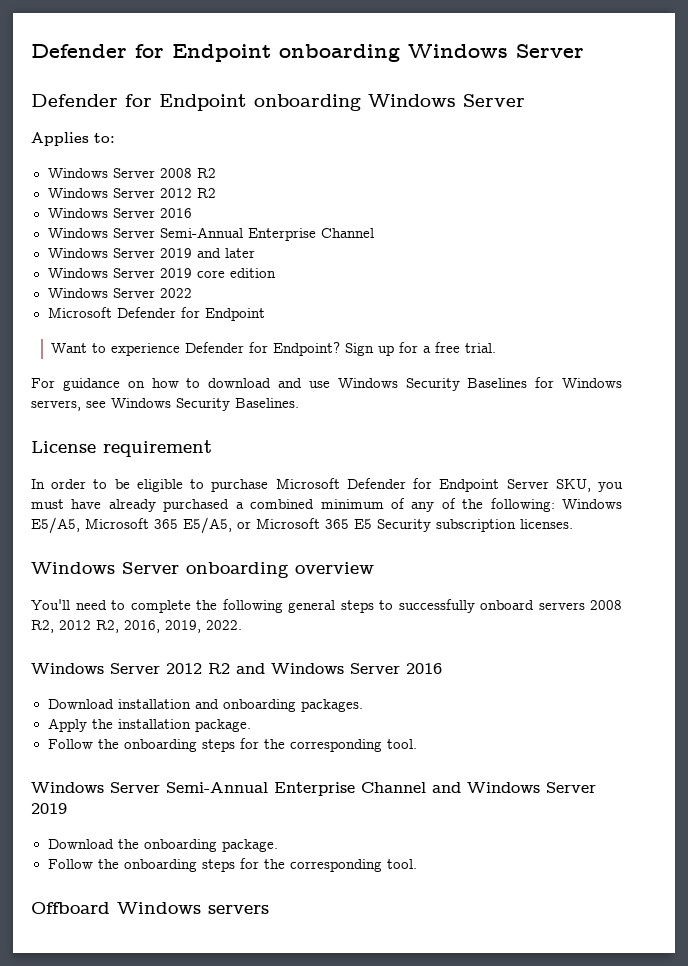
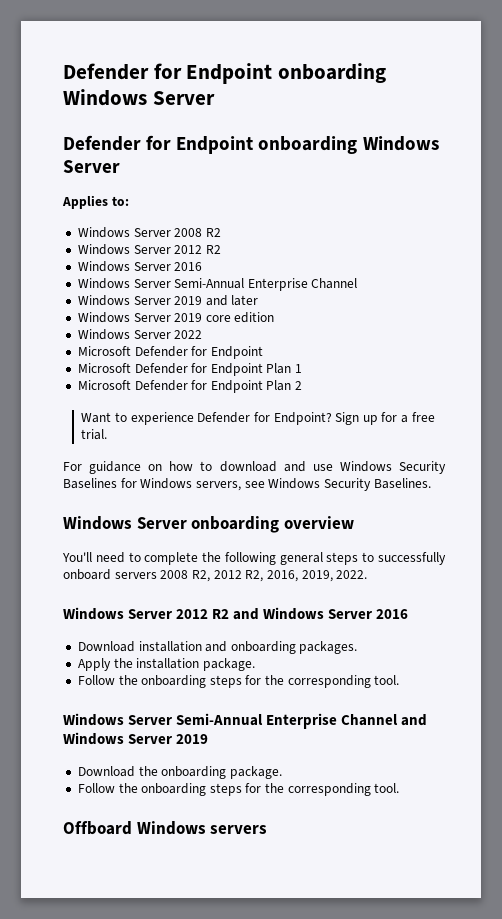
(265, 314) none -> [77,363,303,376] [77,380,303,393] // Microsoft Defender for Endpoint Plan 1 // Microsoft Defender for Endpoint Plan 2
[31,440,212,457] [31,478,623,492] [31,498,623,512] [31,517,573,534] // License requirement // In order to be eligible to purchase Microsoft Defender for Endpoint Server SKU, you must have already purchased a combined minimum of any of the following: Windows E5/A5, Microsoft 365 E5/A5, or Microsoft 365 E5 Security subscription licenses. -> (431, 483) none

